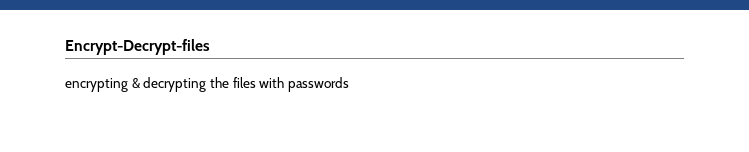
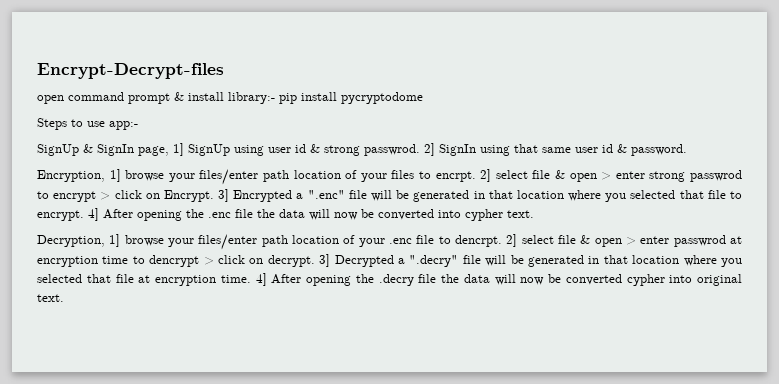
[65,77,349,92] encrypting & decrypting the files with passwords -> [37,92,423,104] [37,118,138,130] [37,143,687,156] [37,169,743,185] [37,189,742,202] [37,208,534,221] [37,234,743,250] [37,254,742,267] [37,273,742,286] [37,294,64,302] open command prompt & install library:- pip install pycryptodome // Steps to use app:- // SignUp & SignIn page, 1] SignUp using user id & strong passwrod. 2] SignIn using that same user id & password. // Encryption, 1] browse your files/enter path location of your files to encrpt. 2] select file & open > enter strong passwrod to encrypt > click on Encrypt. 3] Encrypted a ".enc" file will be generated in that location where you selected that file to encrypt. 4] After opening the .enc file the data will now be converted into cypher text. // Decryption, 1] browse your files/enter path location of your .enc file to dencrpt. 2] select file & open > enter passwrod at encryption time to dencrypt > click on decrypt. 3] Decrypted a ".decry" file will be generated in that location where you selected that file at encryption time. 4] After opening the .decry file the data will now be converted cypher into original text.

